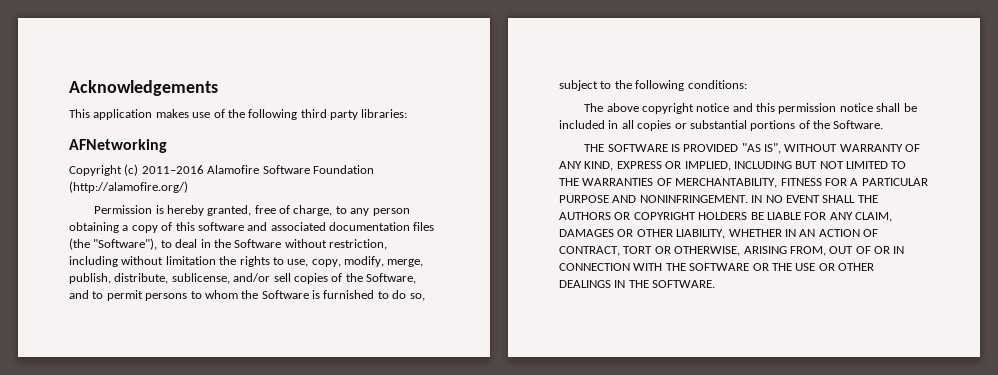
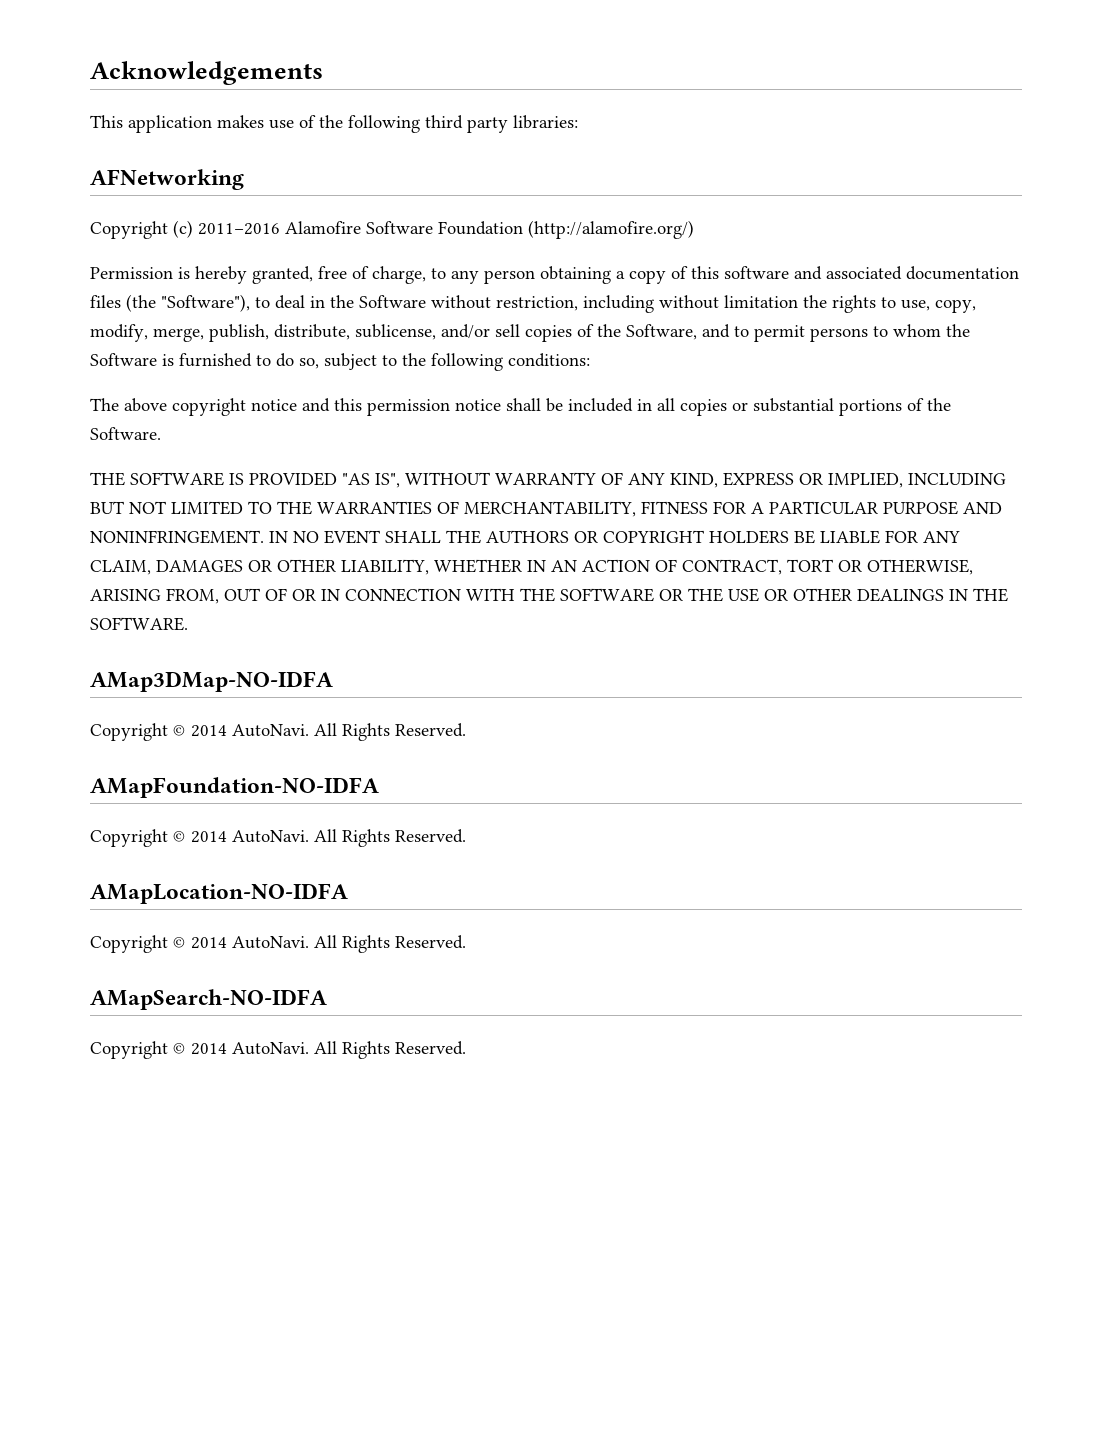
(716, 284) none -> [90,671,333,692] [90,723,466,741] [90,777,379,798] [90,829,466,847] [90,883,348,904] [90,935,466,953] [90,989,327,1010] [90,1041,466,1059] // AMap3DMap-NO-IDFA // Copyright © 2014 AutoNavi. All Rights Reserved. // AMapFoundation-NO-IDFA // Copyright © 2014 AutoNavi. All Rights Reserved. // AMapLocation-NO-IDFA // Copyright © 2014 AutoNavi. All Rights Reserved. // AMapSearch-NO-IDFA // Copyright © 2014 AutoNavi. All Rights Reserved.

